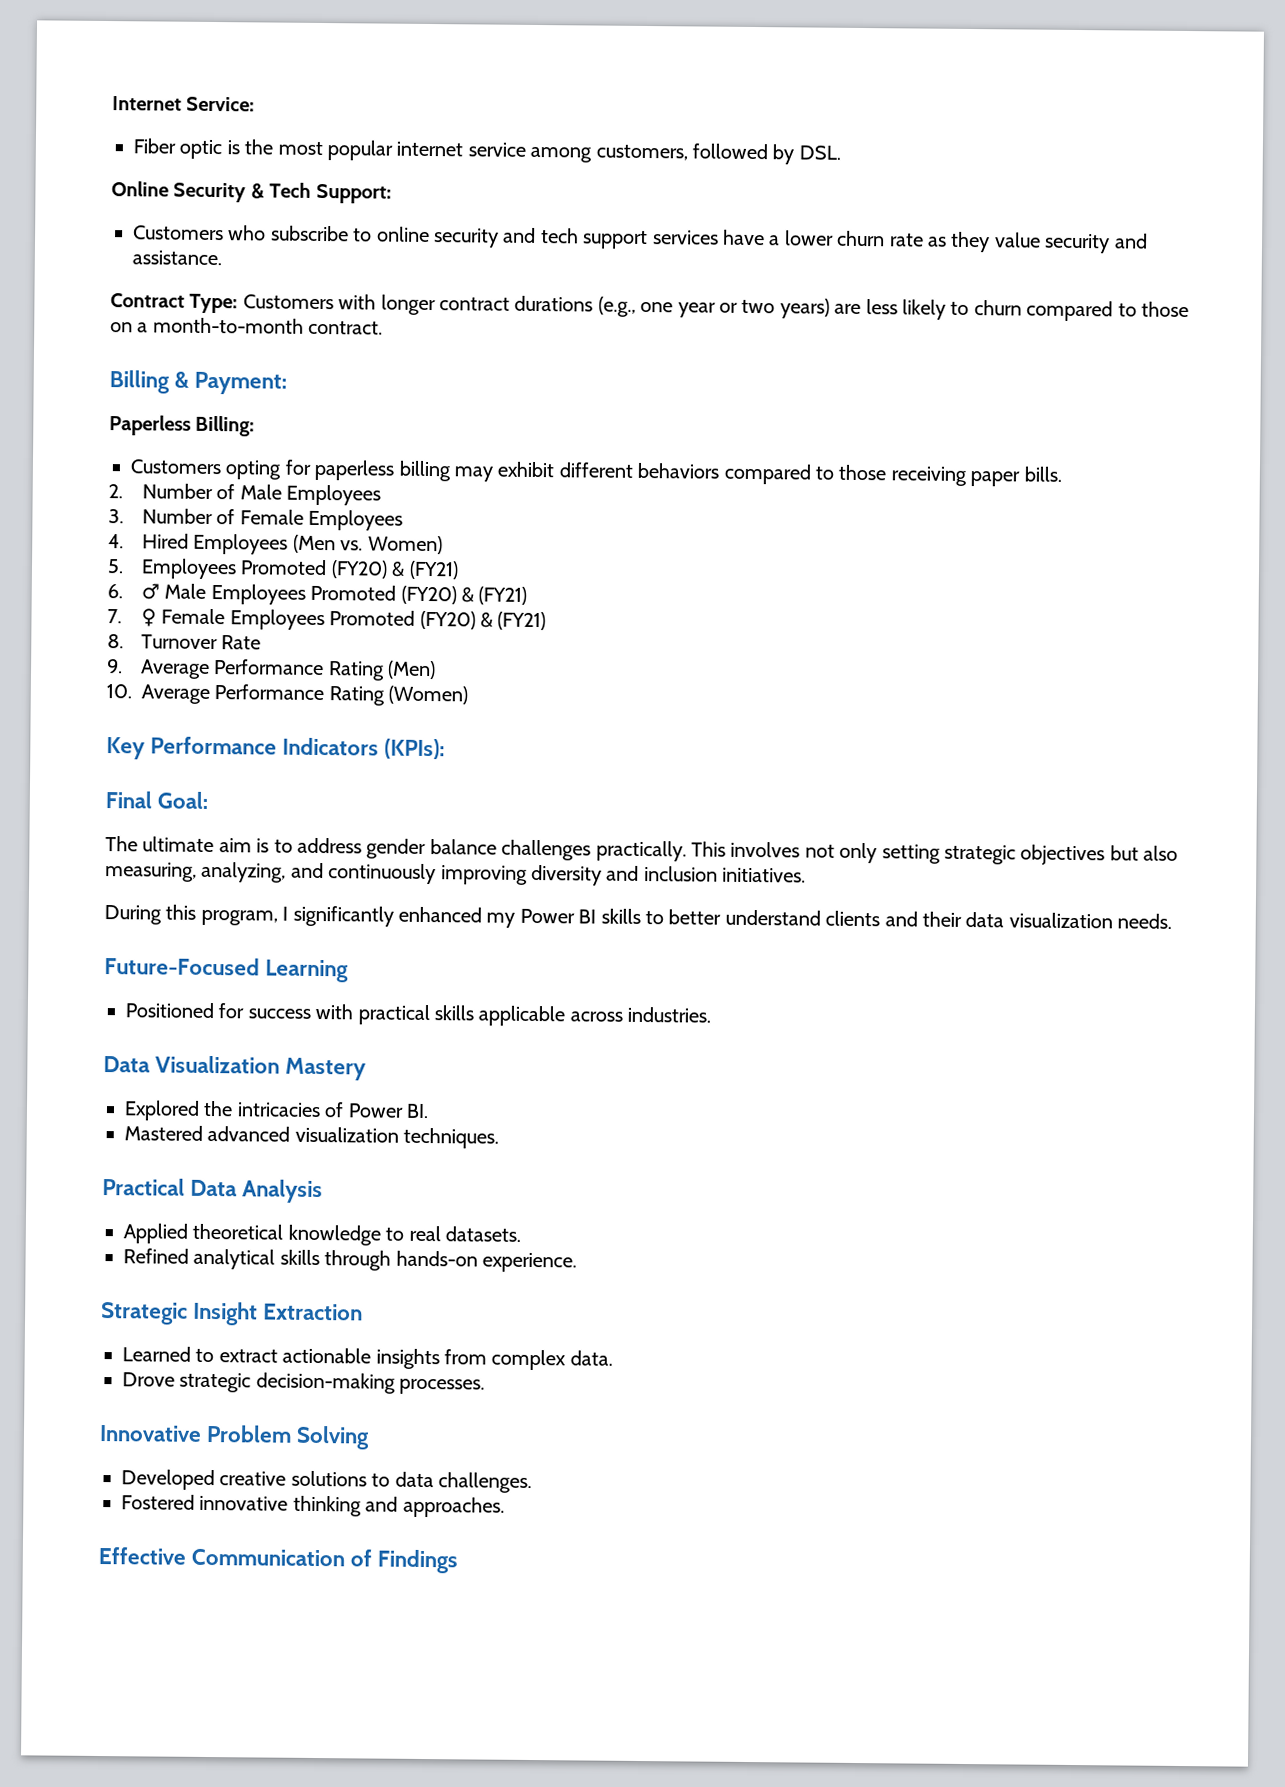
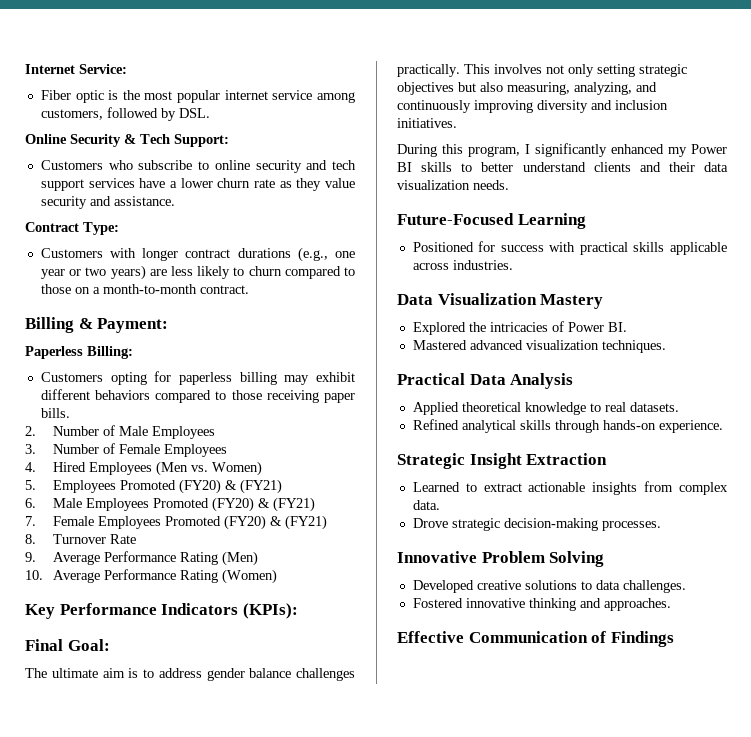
(239, 303) none -> (119, 228) //
[140,583,160,600] ♂ -> (36, 503) none
[140,608,157,627] ♀ -> (36, 521) none

